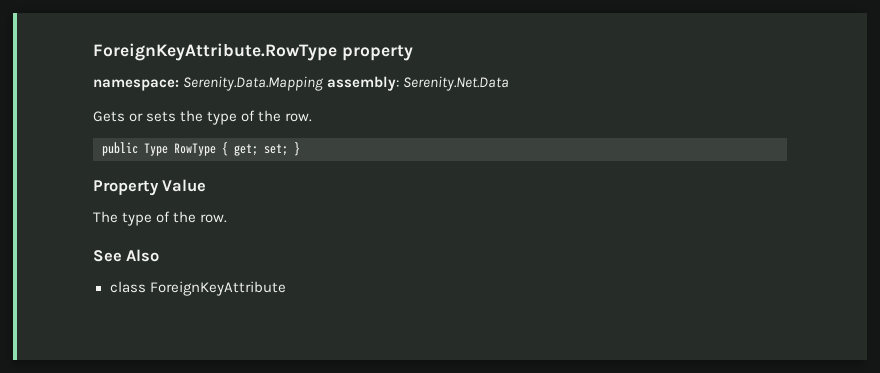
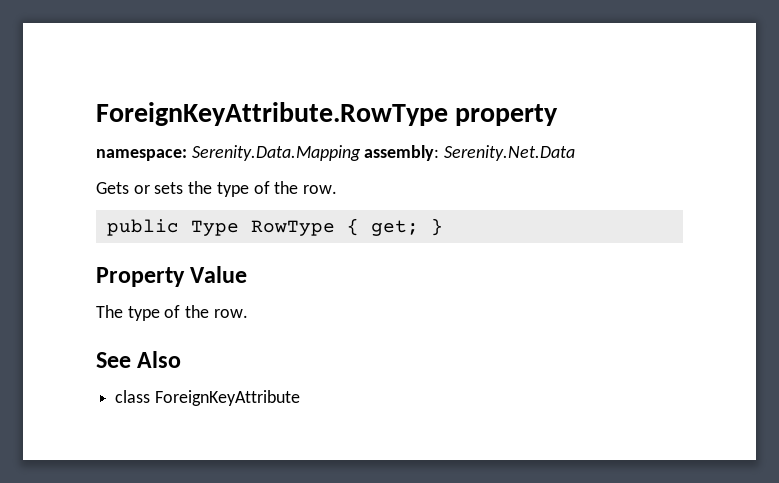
[264,144,288,156] set; -> (419, 228) none

